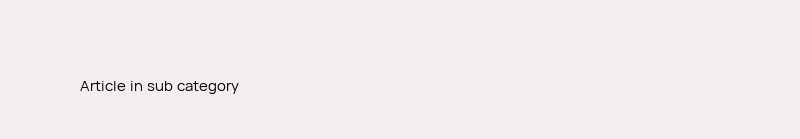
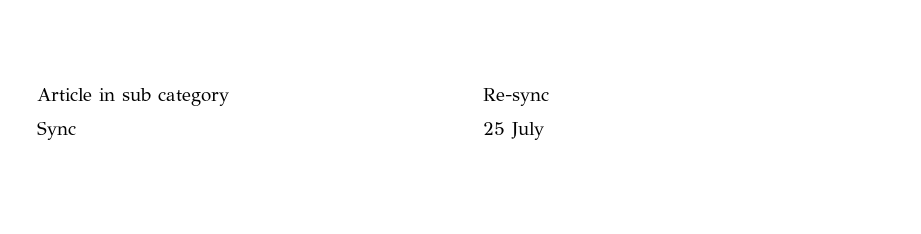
(240, 87) none -> [37,121,76,140] [483,88,549,106] [483,122,544,140] // Sync // Re-sync // 25 July

